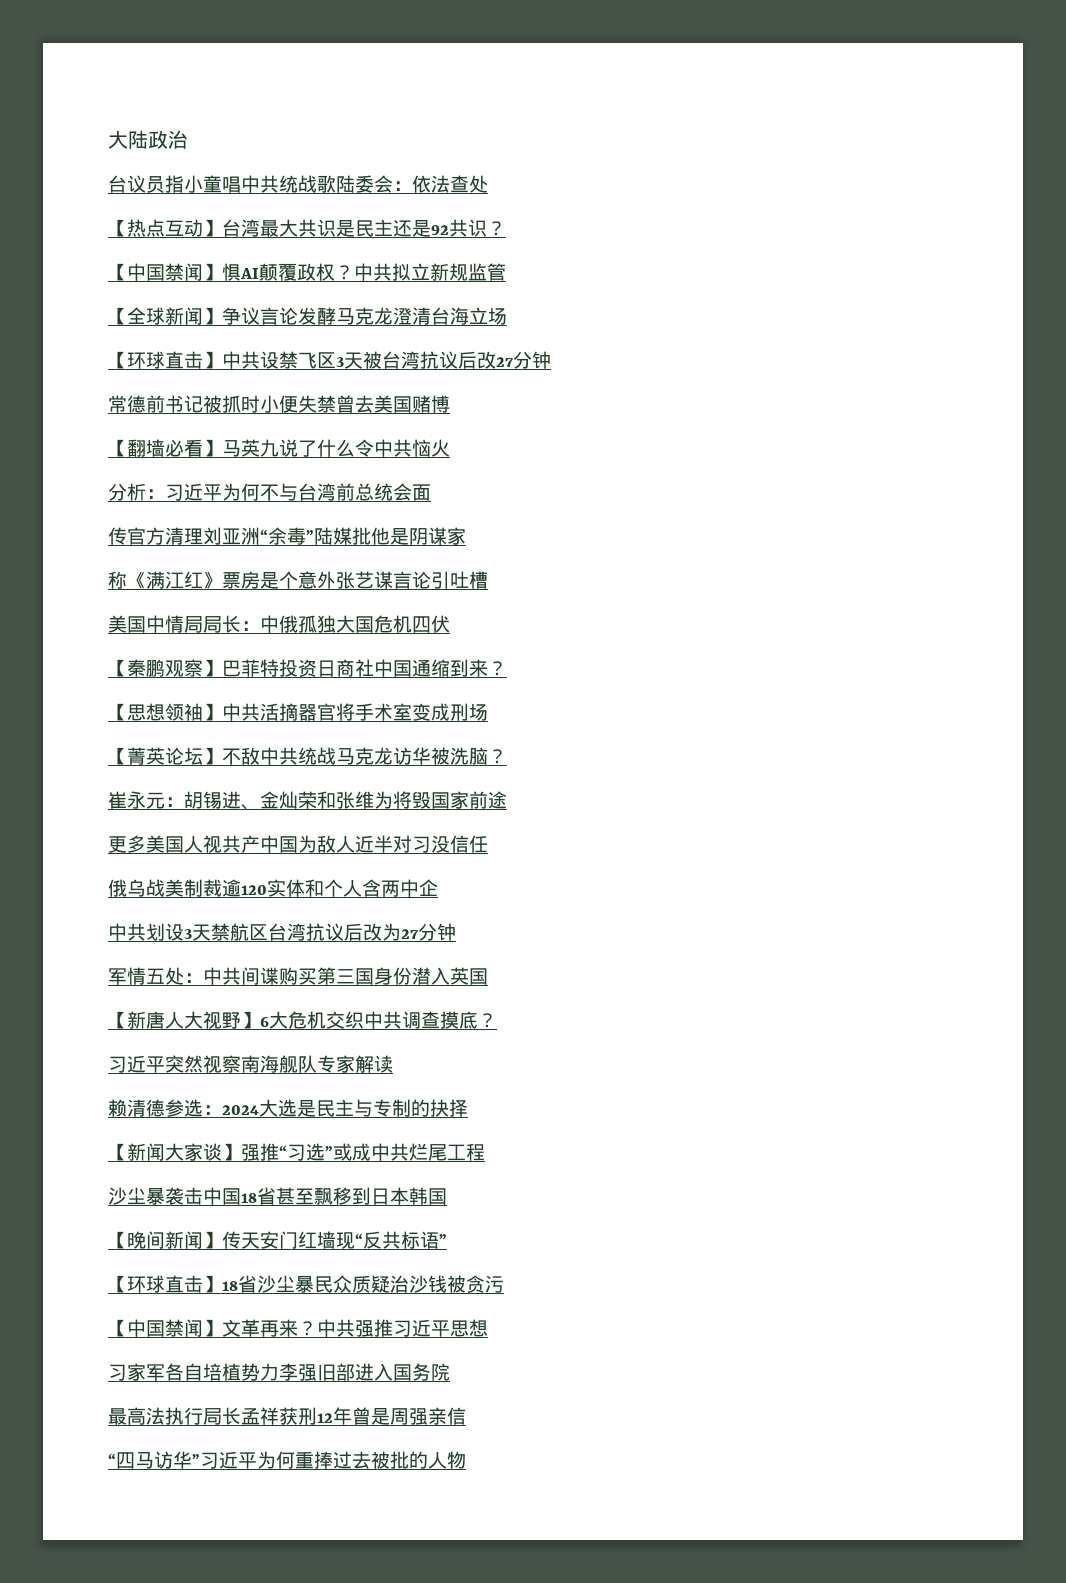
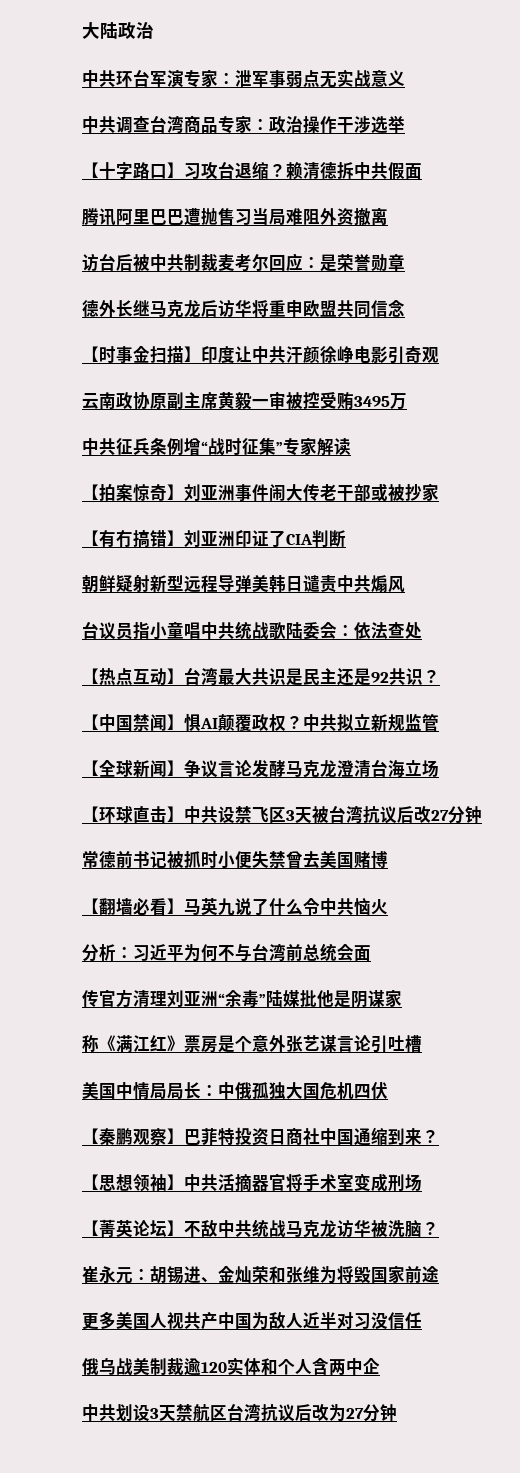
(188, 139) none -> [82,69,405,88] [82,115,405,134] [82,161,422,180] [82,207,388,226] [82,253,405,272] [82,299,405,318] [82,345,439,364] [82,391,407,410] [82,437,351,456] [82,483,439,502] [82,529,346,548] [82,575,405,593] // 中共环台军演专家：泄军事弱点无实战意义 // 中共调查台湾商品专家：政治操作干涉选举 // 【十字路口】习攻台退缩？赖清德拆中共假面 // 腾讯阿里巴巴遭抛售习当局难阻外资撤离 // 访台后被中共制裁麦考尔回应：是荣誉勋章 // 德外长继马克龙后访华将重申欧盟共同信念 // 【时事金扫描】印度让中共汗颜徐峥电影引奇观 // 云南政协原副主席黄毅一审被控受贿3495万 // 中共征兵条例增“战时征集”专家解读 // 【拍案惊奇】刘亚洲事件闹大传老干部或被抄家 // 【有冇搞错】刘亚洲印证了CIA判断 // 朝鲜疑射新型远程导弹美韩日谴责中共煽风
[108,967,488,985] [108,1011,497,1029] [108,1055,393,1073] [108,1099,468,1117] [108,1143,485,1161] [108,1187,447,1205] [108,1231,447,1249] [108,1275,504,1293] [108,1319,488,1337] [108,1363,450,1381] [108,1407,466,1425] [108,1451,466,1469] // 军情五处：中共间谍购买第三国身份潜入英国 // 【新唐人大视野】6大危机交织中共调查摸底？ // 习近平突然视察南海舰队专家解读 // 赖清德参选：2024大选是民主与专制的抉择 // 【新闻大家谈】强推“习选”或成中共烂尾工程 // 沙尘暴袭击中国18省甚至飘移到日本韩国 // 【晚间新闻】传天安门红墙现“反共标语” // 【环球直击】18省沙尘暴民众质疑治沙钱被贪污 // 【中国禁闻】文革再来？中共强推习近平思想 // 习家军各自培植势力李强旧部进入国务院 // 最高法执行局长孟祥获刑12年曾是周强亲信 // “四马访华”习近平为何重捧过去被批的人物 -> (397, 1412) none

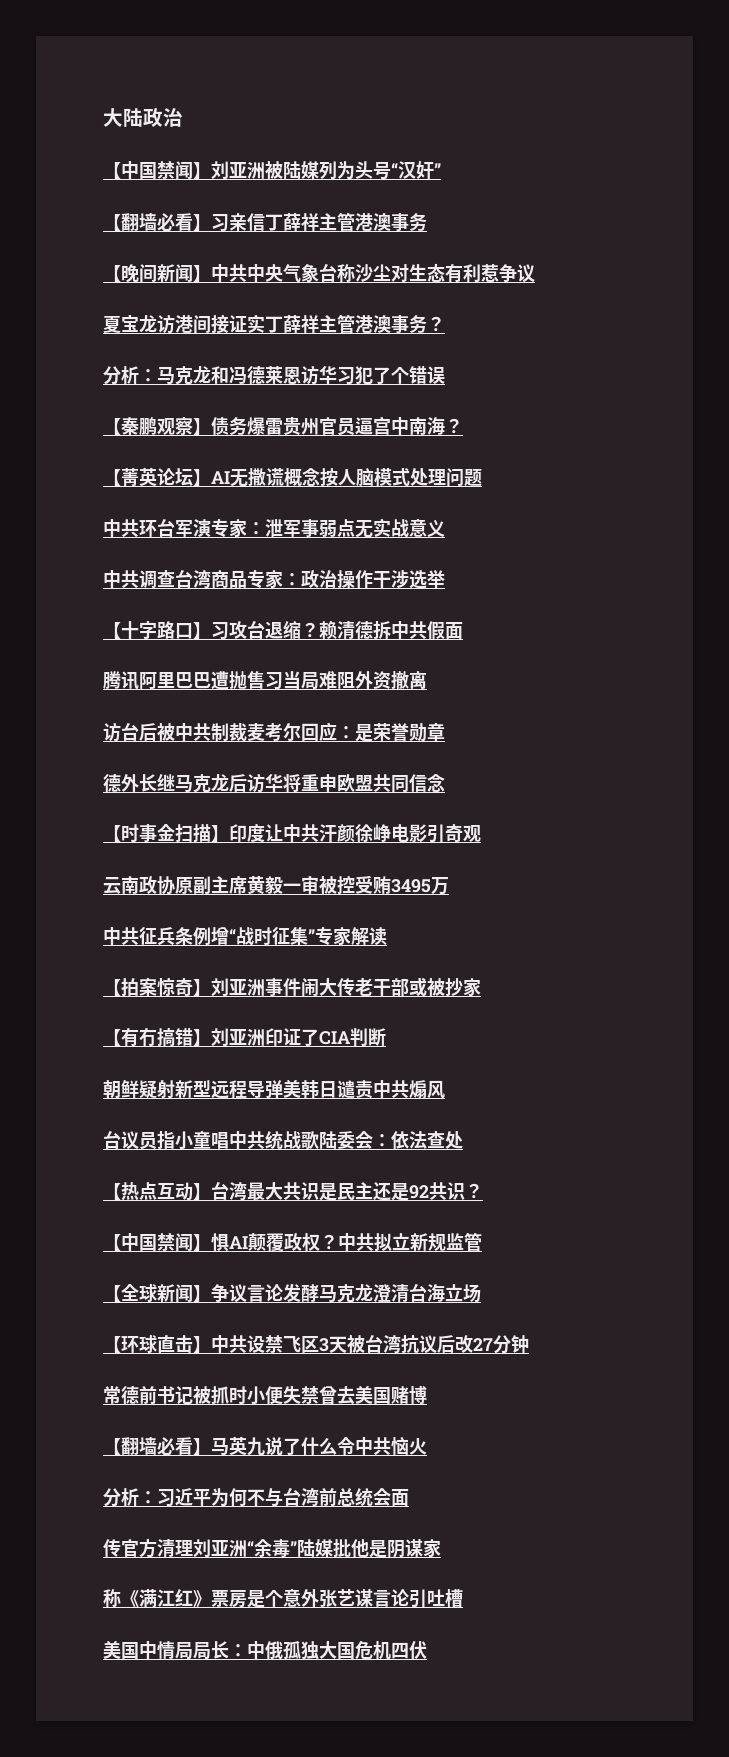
(154, 30) none -> [103,161,441,180] [103,212,427,232] [103,263,535,283] [103,314,445,334] [103,365,445,385] [103,416,463,436] [103,467,482,487] // 【中国禁闻】刘亚洲被陆媒列为头号“汉奸” // 【翻墙必看】习亲信丁薛祥主管港澳事务 // 【晚间新闻】中共中央气象台称沙尘对生态有利惹争议 // 夏宝龙访港间接证实丁薛祥主管港澳事务？ // 分析：马克龙和冯德莱恩访华习犯了个错误 // 【秦鹏观察】债务爆雷贵州官员逼宫中南海？ // 【菁英论坛】AI无撒谎概念按人脑模式处理问题
[82,1127,439,1146] [82,1173,422,1192] [82,1219,439,1238] [82,1265,439,1284] [82,1311,422,1330] [82,1357,380,1376] [82,1403,397,1422] // 【秦鹏观察】巴菲特投资日商社中国通缩到来？ // 【思想领袖】中共活摘器官将手术室变成刑场 // 【菁英论坛】不敌中共统战马克龙访华被洗脑？ // 崔永元：胡锡进、金灿荣和张维为将毁国家前途 // 更多美国人视共产中国为敌人近半对习没信任 // 俄乌战美制裁逾120实体和个人含两中企 // 中共划设3天禁航区台湾抗议后改为27分钟 -> (427, 1649) none

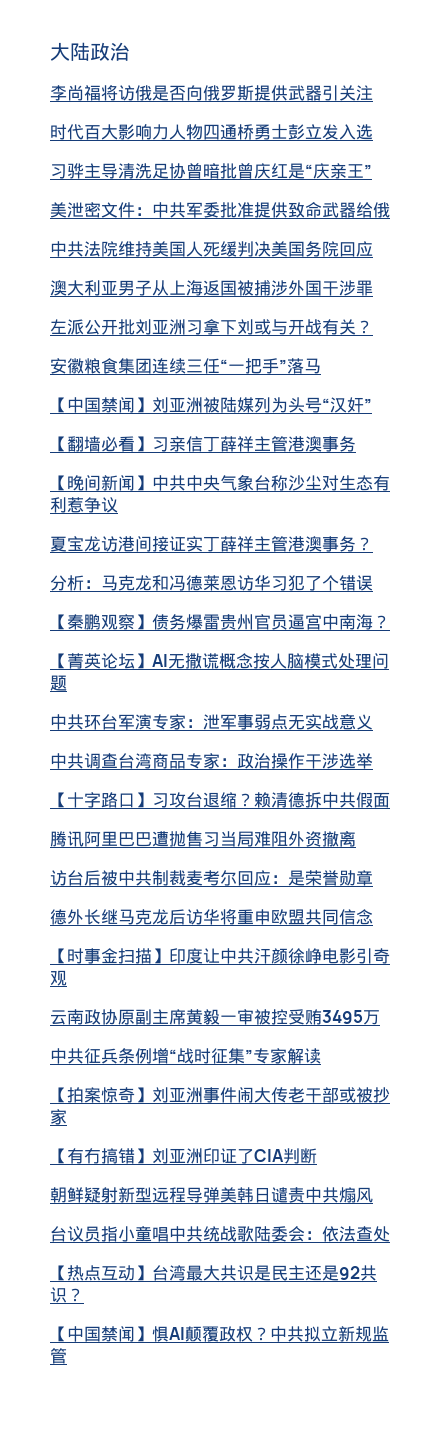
(183, 117) none -> [50,85,373,101] [50,124,373,140] [50,163,372,179] [50,202,390,218] [50,241,373,257] [50,280,373,296] [50,319,373,335] [50,358,321,374] // 李尚福将访俄是否向俄罗斯提供武器引关注 // 时代百大影响力人物四通桥勇士彭立发入选 // 习骅主导清洗足协曾暗批曾庆红是“庆亲王” // 美泄密文件：中共军委批准提供致命武器给俄 // 中共法院维持美国人死缓判决美国务院回应 // 澳大利亚男子从上海返国被捕涉外国干涉罪 // 左派公开批刘亚洲习拿下刘或与开战有关？ // 安徽粮食集团连续三任“一把手”落马
[103,1283,481,1303] [103,1334,529,1354] [103,1385,427,1405] [103,1436,427,1456] [103,1487,409,1507] [103,1538,441,1558] [103,1589,463,1608] [103,1640,427,1660] // 【全球新闻】争议言论发酵马克龙澄清台海立场 // 【环球直击】中共设禁飞区3天被台湾抗议后改27分钟 // 常德前书记被抓时小便失禁曾去美国赌博 // 【翻墙必看】马英九说了什么令中共恼火 // 分析：习近平为何不与台湾前总统会面 // 传官方清理刘亚洲“余毒”陆媒批他是阴谋家 // 称《满江红》票房是个意外张艺谋言论引吐槽 // 美国中情局局长：中俄孤独大国危机四伏 -> (67, 1356) none

